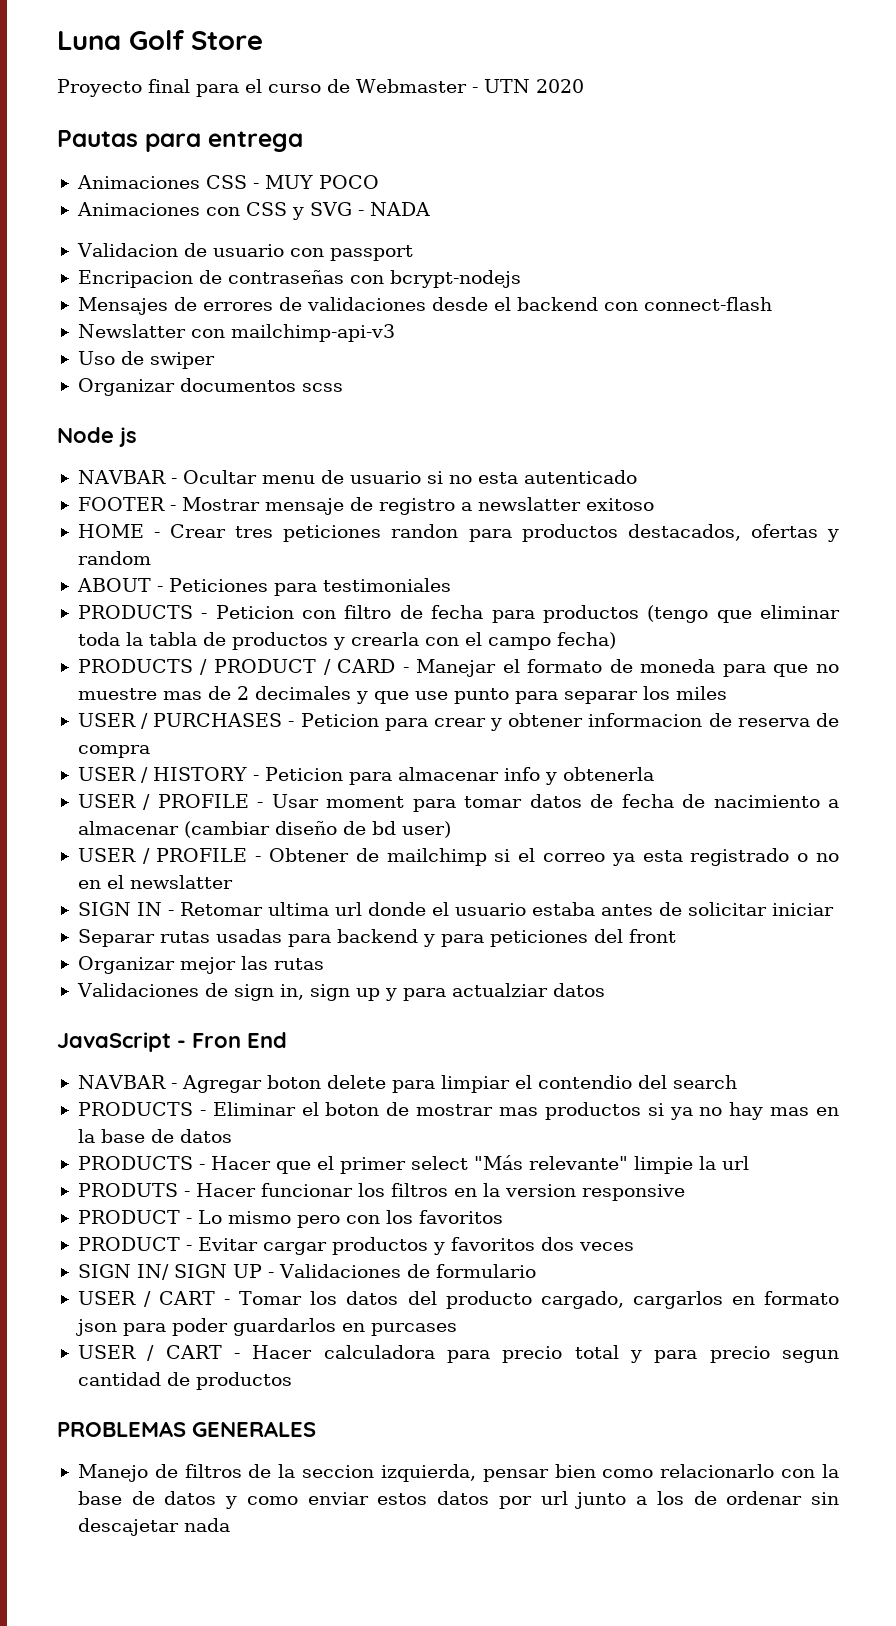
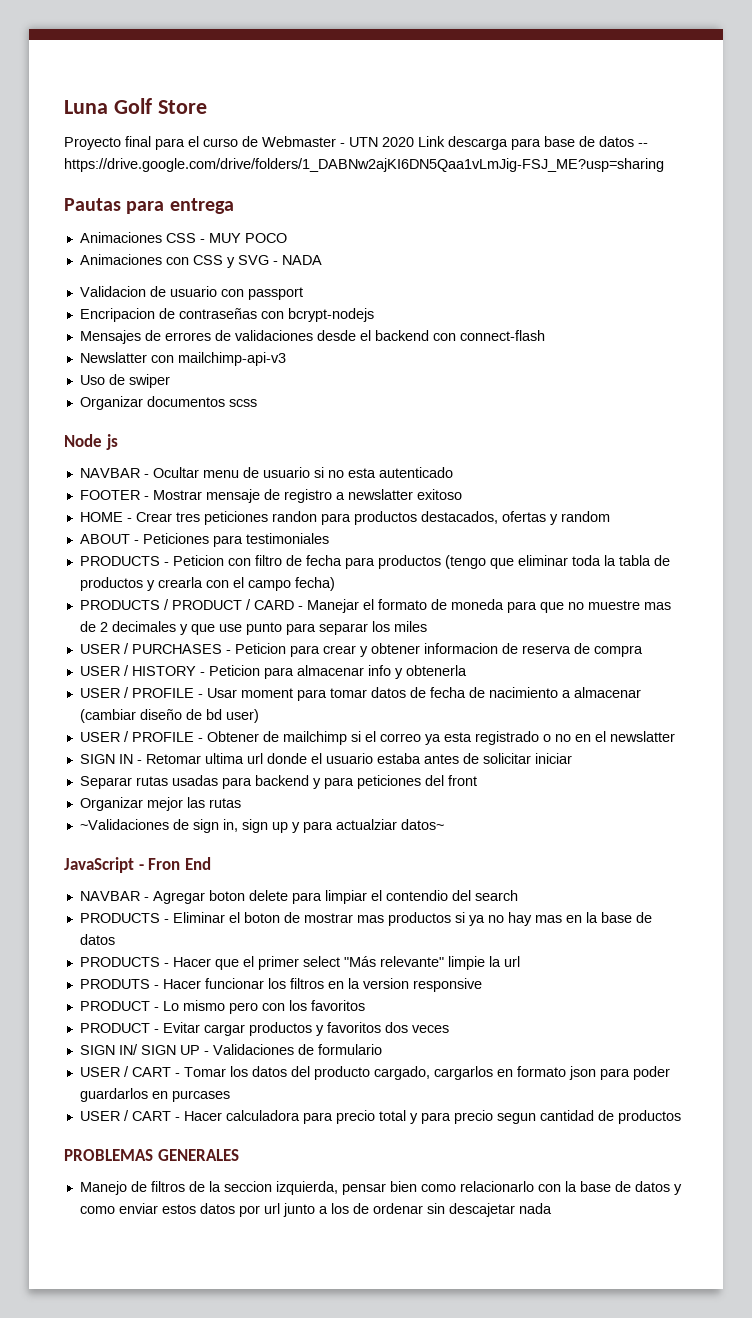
(584, 86) none -> [418,136,648,150] [64,158,664,172] Link descarga para base de datos -- https://drive.google.com/drive/folders/1_DABNw2ajKI6DN5Qaa1vLmJig-FSJ_ME?usp=sharing
[76,983,199,997] Validaciones -> [79,819,169,830] ~Validaciones
[552,983,605,997] datos -> [400,819,444,830] datos~

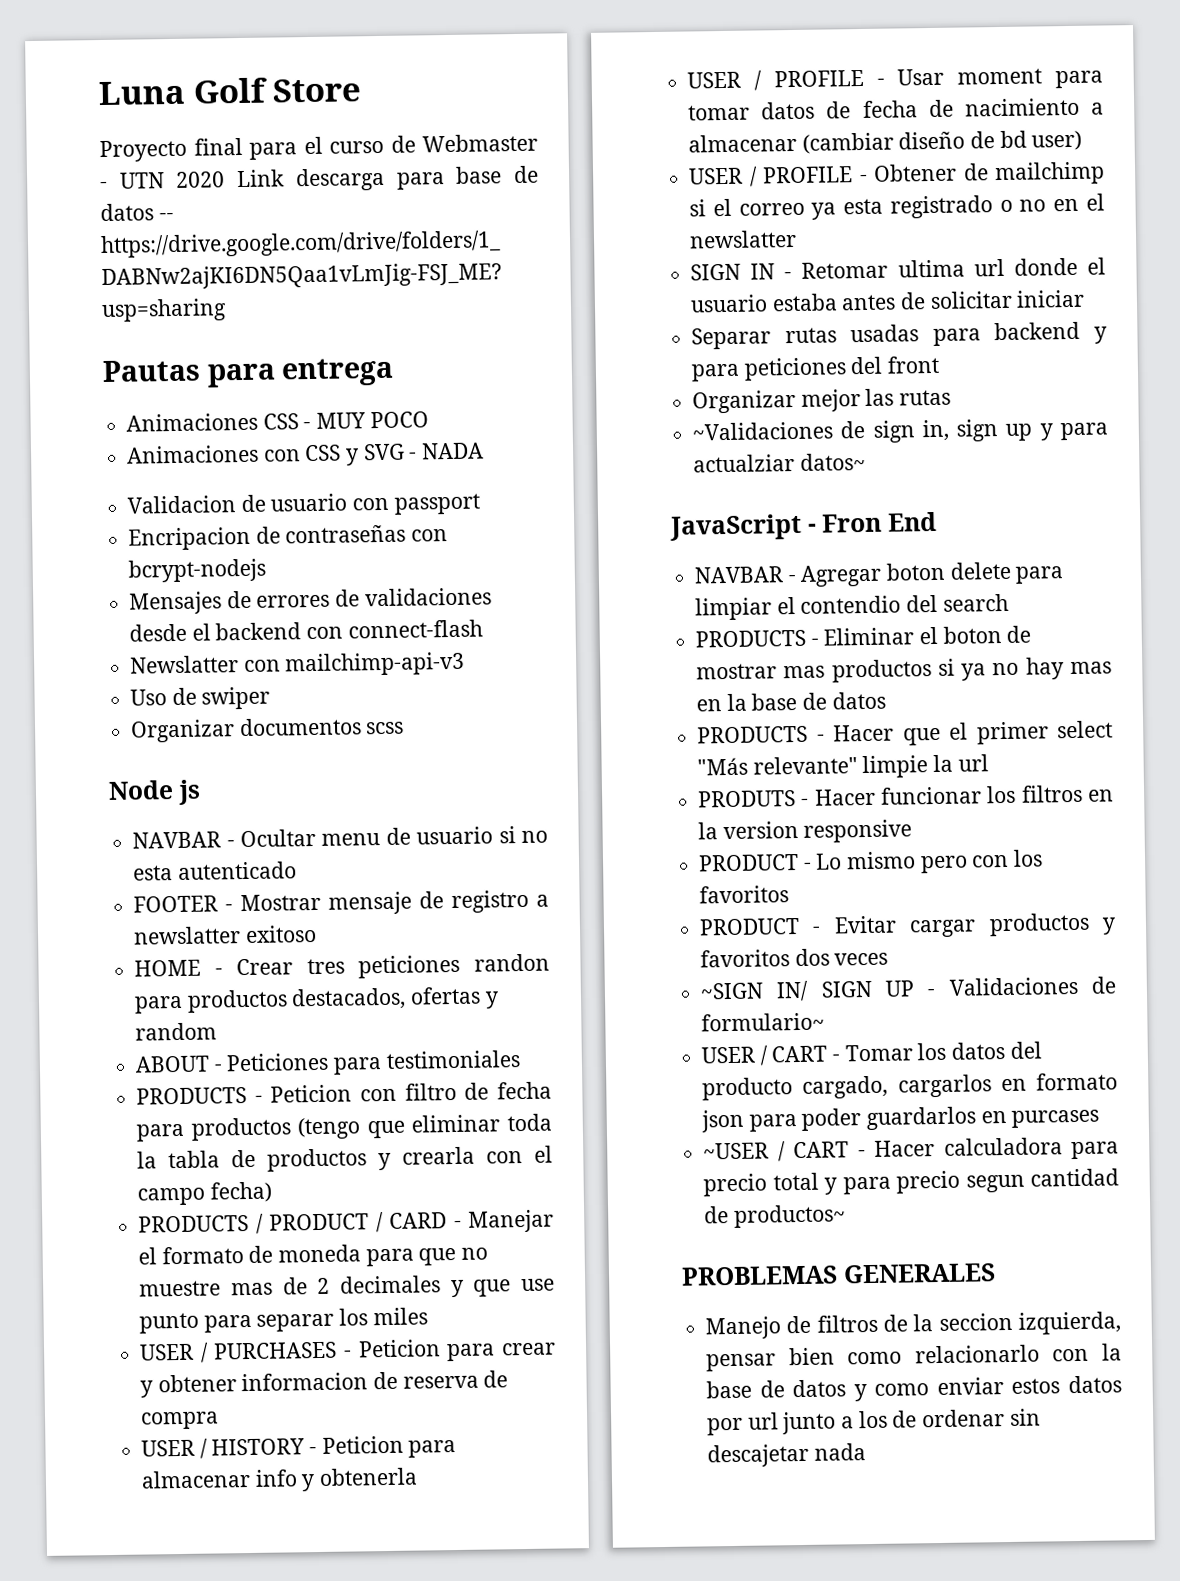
[79,1045,115,1055] SIGN -> [700,982,765,1000] ~SIGN
[317,1044,382,1055] formulario -> [701,1012,826,1032] formulario~
[79,1111,120,1121] USER -> [703,1142,770,1160] ~USER
[617,1110,681,1124] productos -> [733,1204,846,1228] productos~

